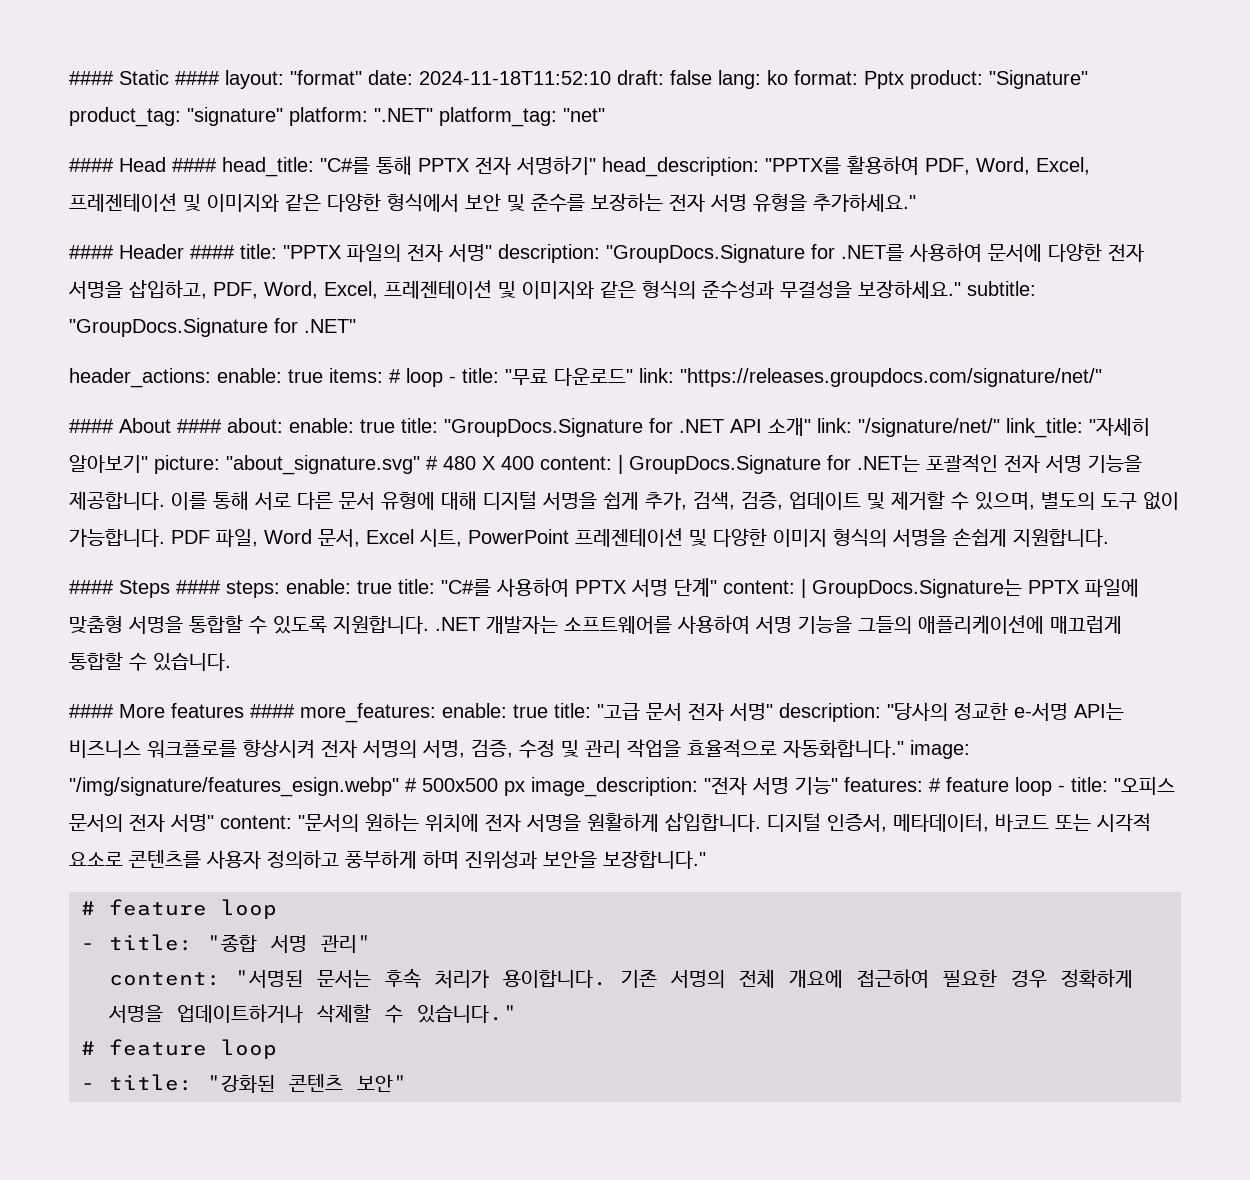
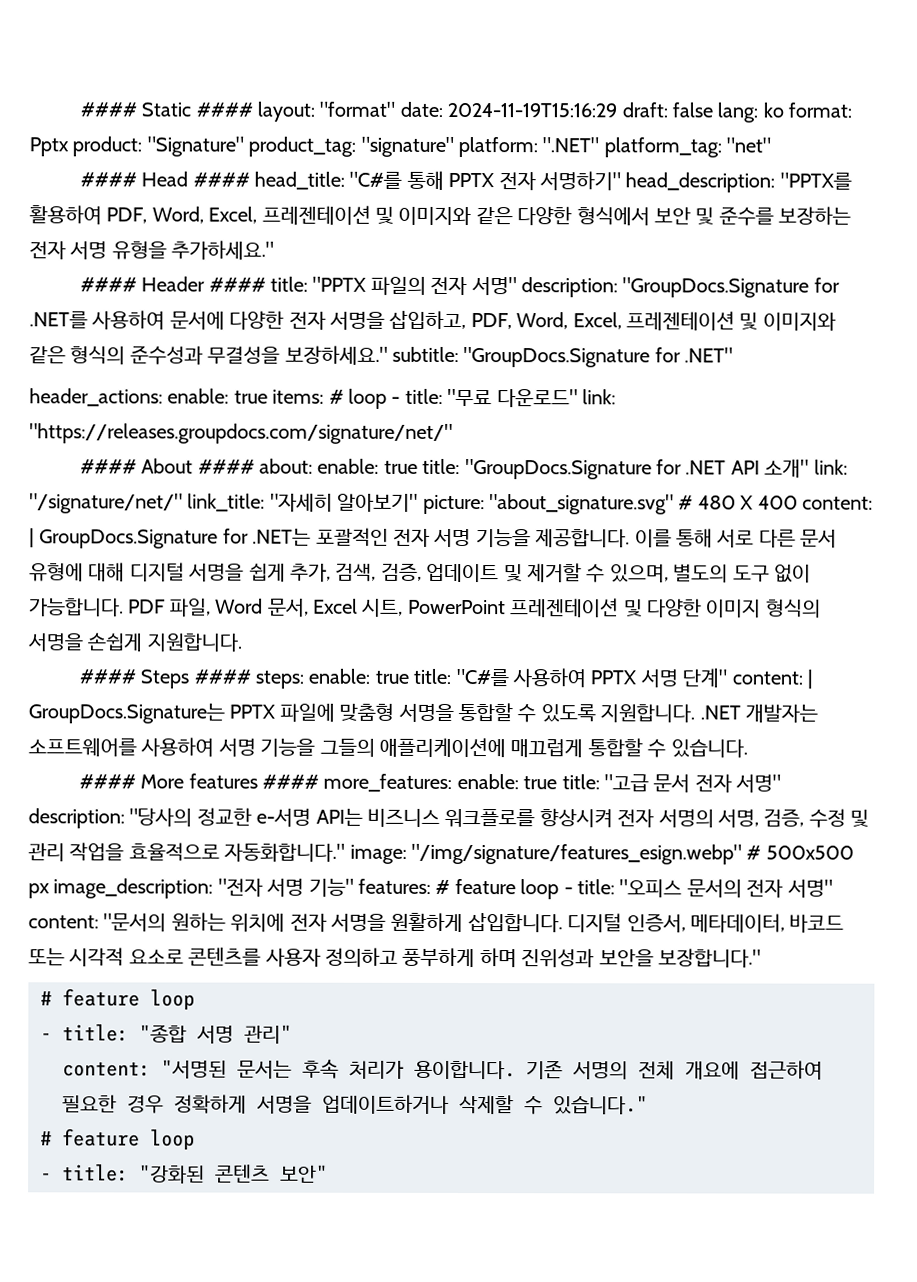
[419,71,611,85] 2024-11-18T11:52:10 -> [447,102,618,118] 2024-11-19T15:16:29

